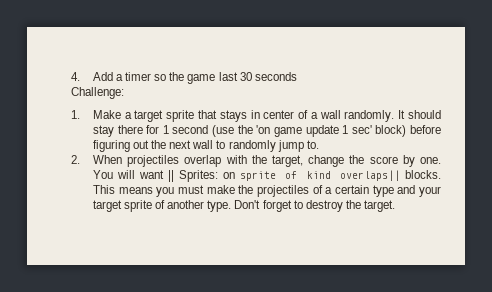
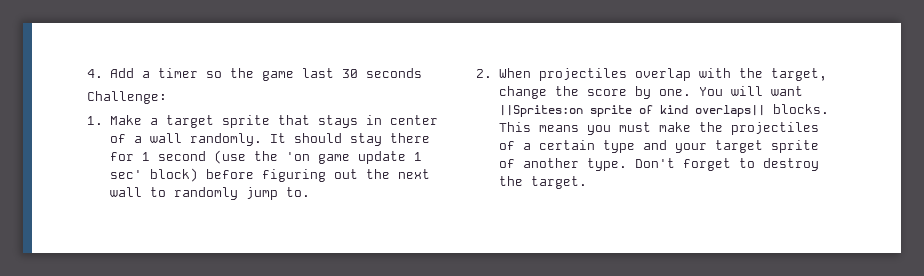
[167,170,235,182] || Sprites: on -> [498,105,583,117] ||Sprites:on

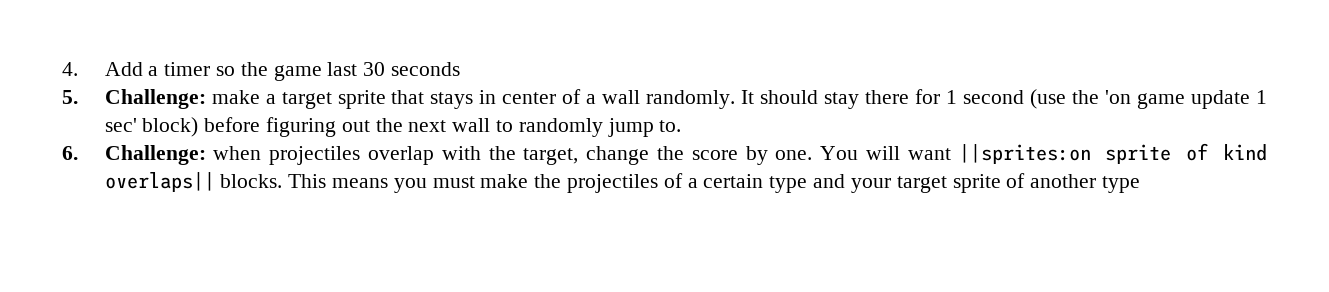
[87,91,167,104] [87,115,142,125] Challenge: // 1. Make -> [62,89,260,109] 5. Challenge: make
[476,68,531,78] 2. When -> [62,145,262,165] 6. Challenge: when
[498,105,583,117] ||Sprites:on -> [958,144,1091,164] ||sprites:on
[586,158,819,171] [498,176,587,189] type. Don't forget to destroy the target. -> [1101,176,1140,193] type

